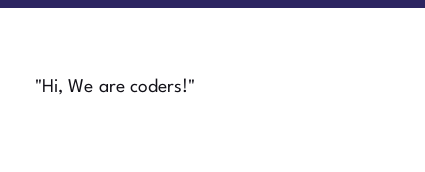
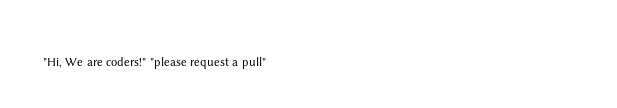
(195, 85) none -> [149,57,266,69] "please request a pull"

